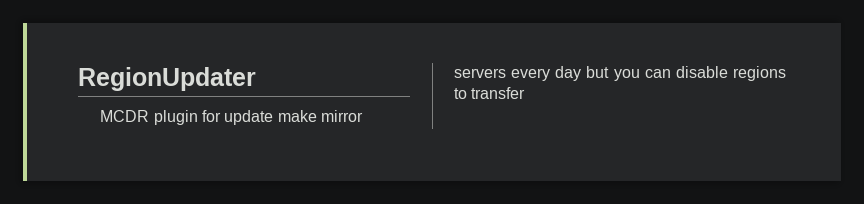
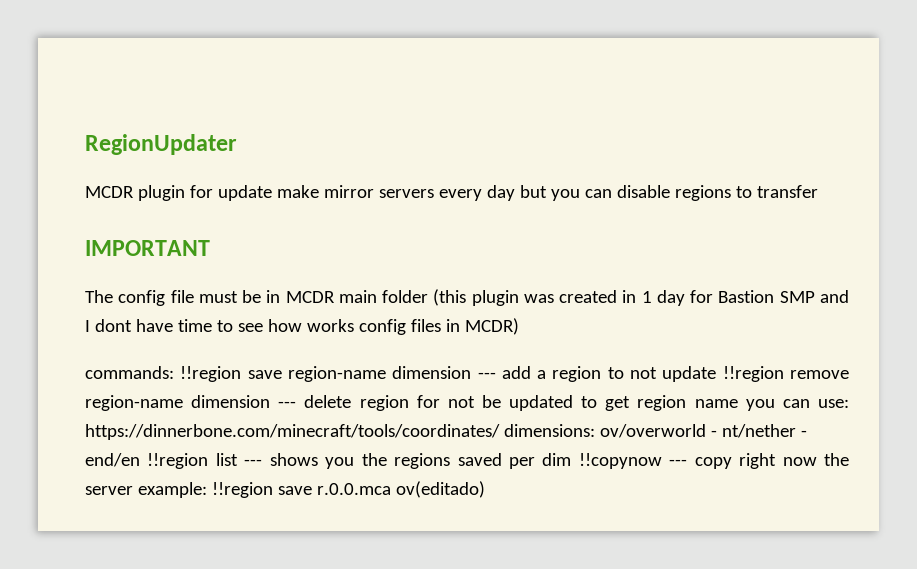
(526, 93) none -> [85,240,210,256] [85,289,850,306] [85,318,519,335] [85,366,849,382] [85,395,849,411] [85,424,807,440] [85,453,849,469] [85,481,485,498] // IMPORTANT // The config file must be in MCDR main folder (this plugin was created in 1 day for Bastion SMP and I dont have time to see how works config files in MCDR) // commands: !!region save region-name dimension --- add a region to not update !!region remove region-name dimension --- delete region for not be updated to get region name you can use: https://dinnerbone.com/minecraft/tools/coordinates/ dimensions: ov/overworld - nt/nether - end/en !!region list --- shows you the regions saved per dim !!copynow --- copy right now the server example: !!region save r.0.0.mca ov(editado)

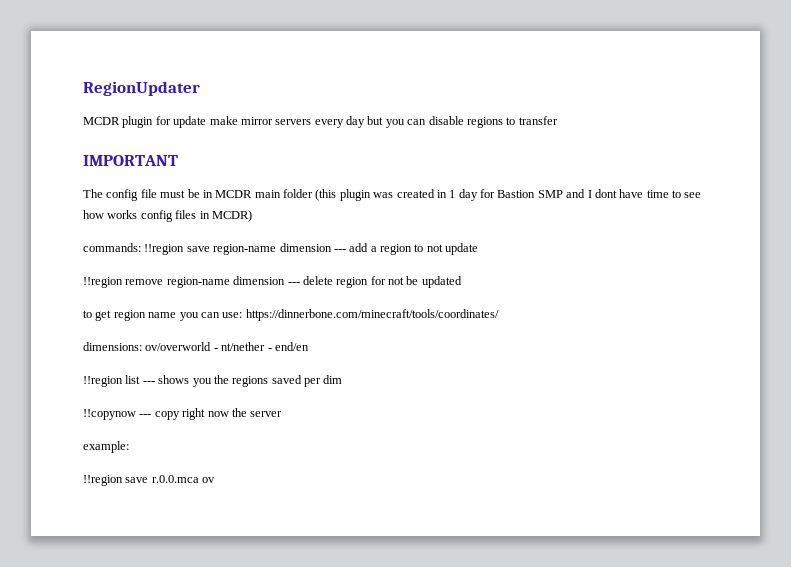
(717, 374) none -> (479, 249) //
(574, 403) none -> (462, 282) //
(500, 432) none -> (499, 315) //
(140, 460) none -> (309, 346) //
(572, 459) none -> (343, 379) //
(133, 490) none -> (283, 414) //
(207, 490) none -> (129, 447) //
[395,481,485,498] ov(editado) -> [202,477,216,483] ov

